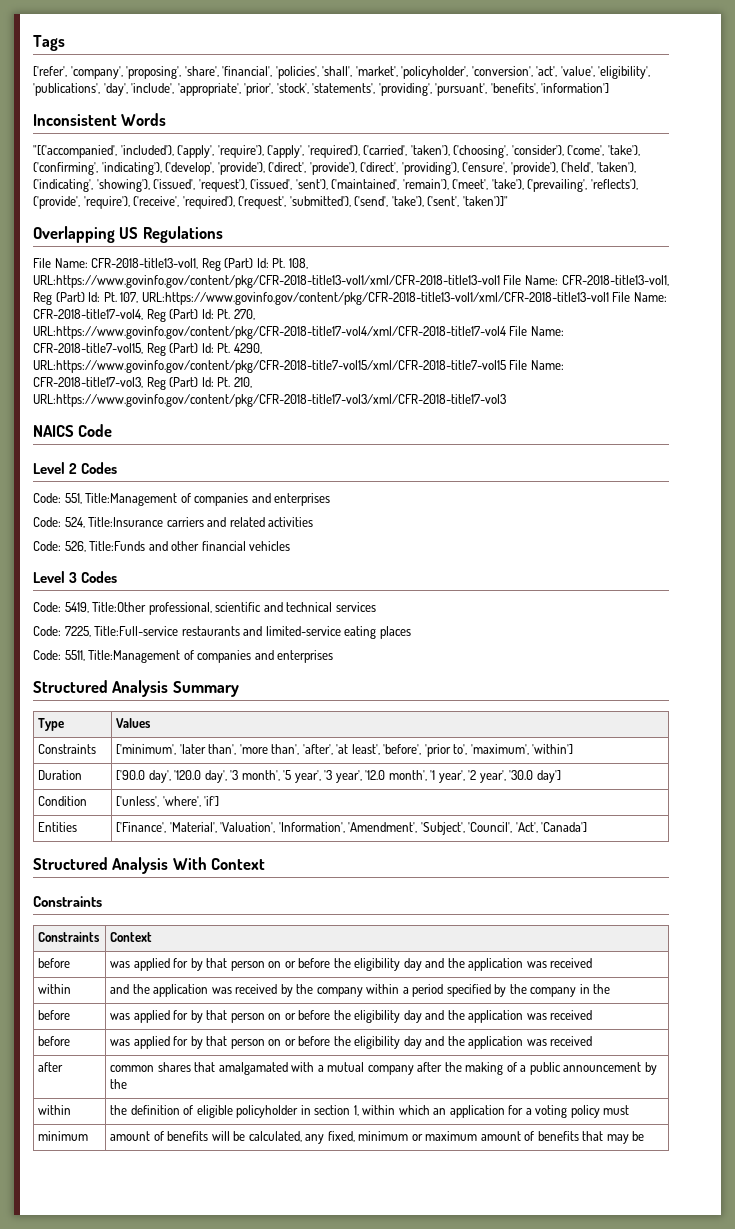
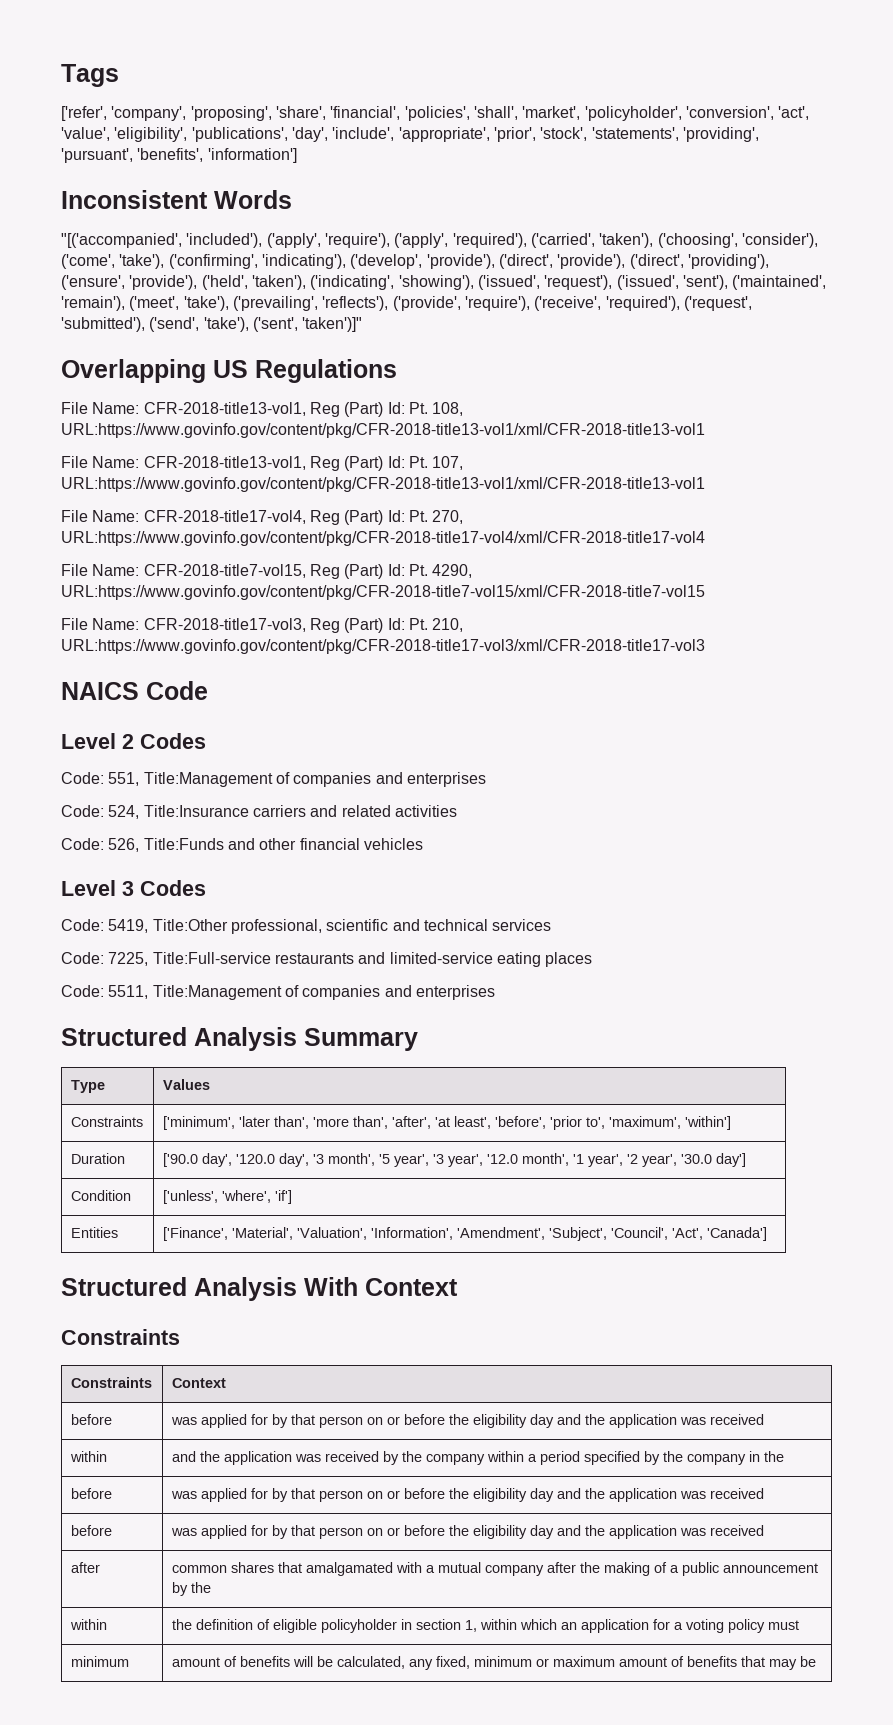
(500, 281) none -> (705, 430) //
(609, 298) none -> (705, 484) //
(506, 332) none -> (705, 538) //
(506, 366) none -> (705, 592) //

